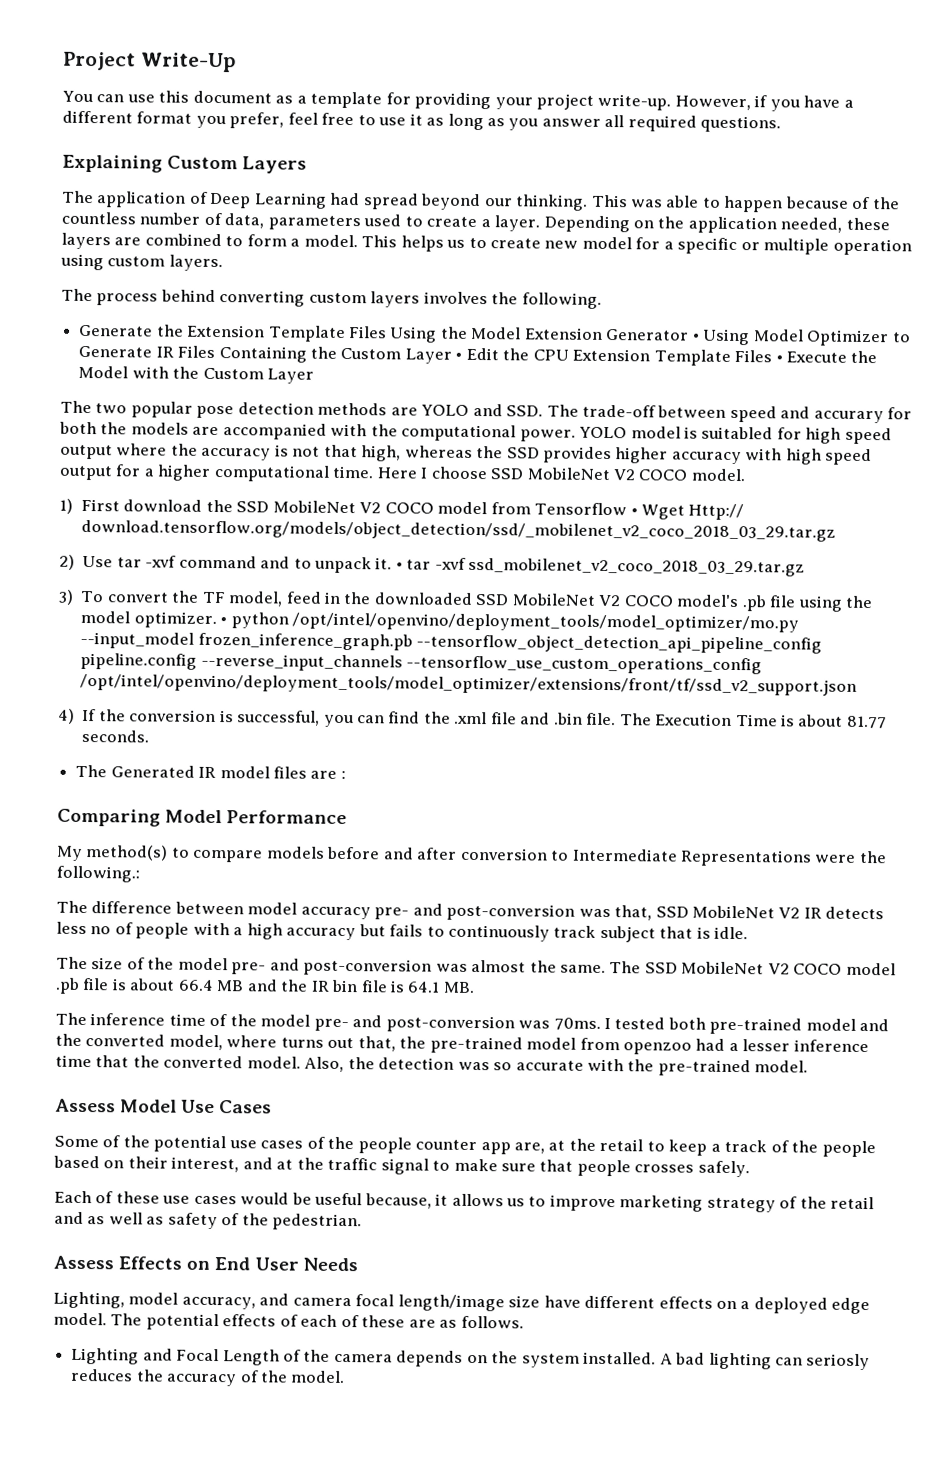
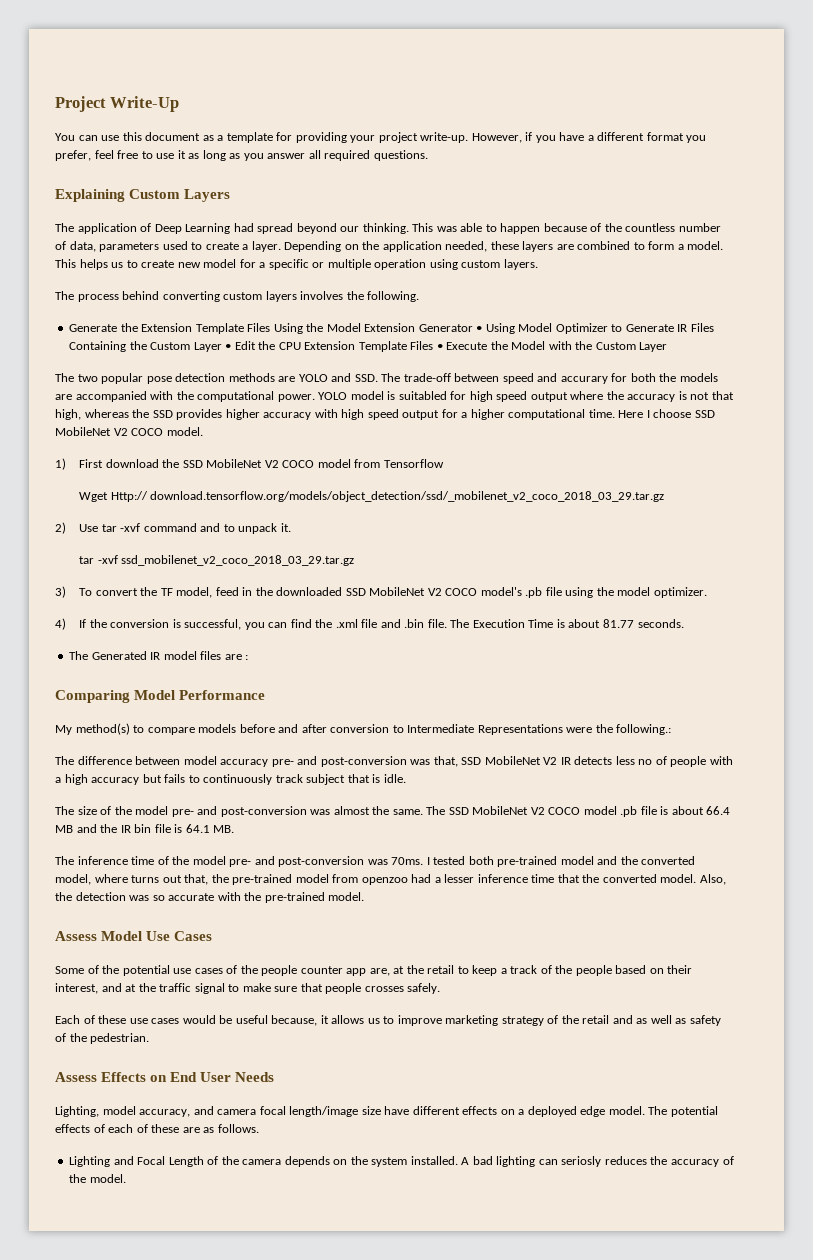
[630,508,638,516] • -> (444, 463) //
[395,562,403,570] • -> (291, 527) //
[220,612,800,633] [80,631,823,654] [80,652,763,675] [80,673,858,696] • python /opt/intel/openvino/deployment_tools/model_optimizer/mo.py --input_model frozen_inference_graph.pb --tensorflow_object_detection_api_pipeline_config pipeline.config --reverse_input_channels --tensorflow_use_custom_operations_config /opt/intel/openvino/deployment_tools/model_optimizer/extensions/front/tf/ssd_v2_support.json -> (707, 592) none

